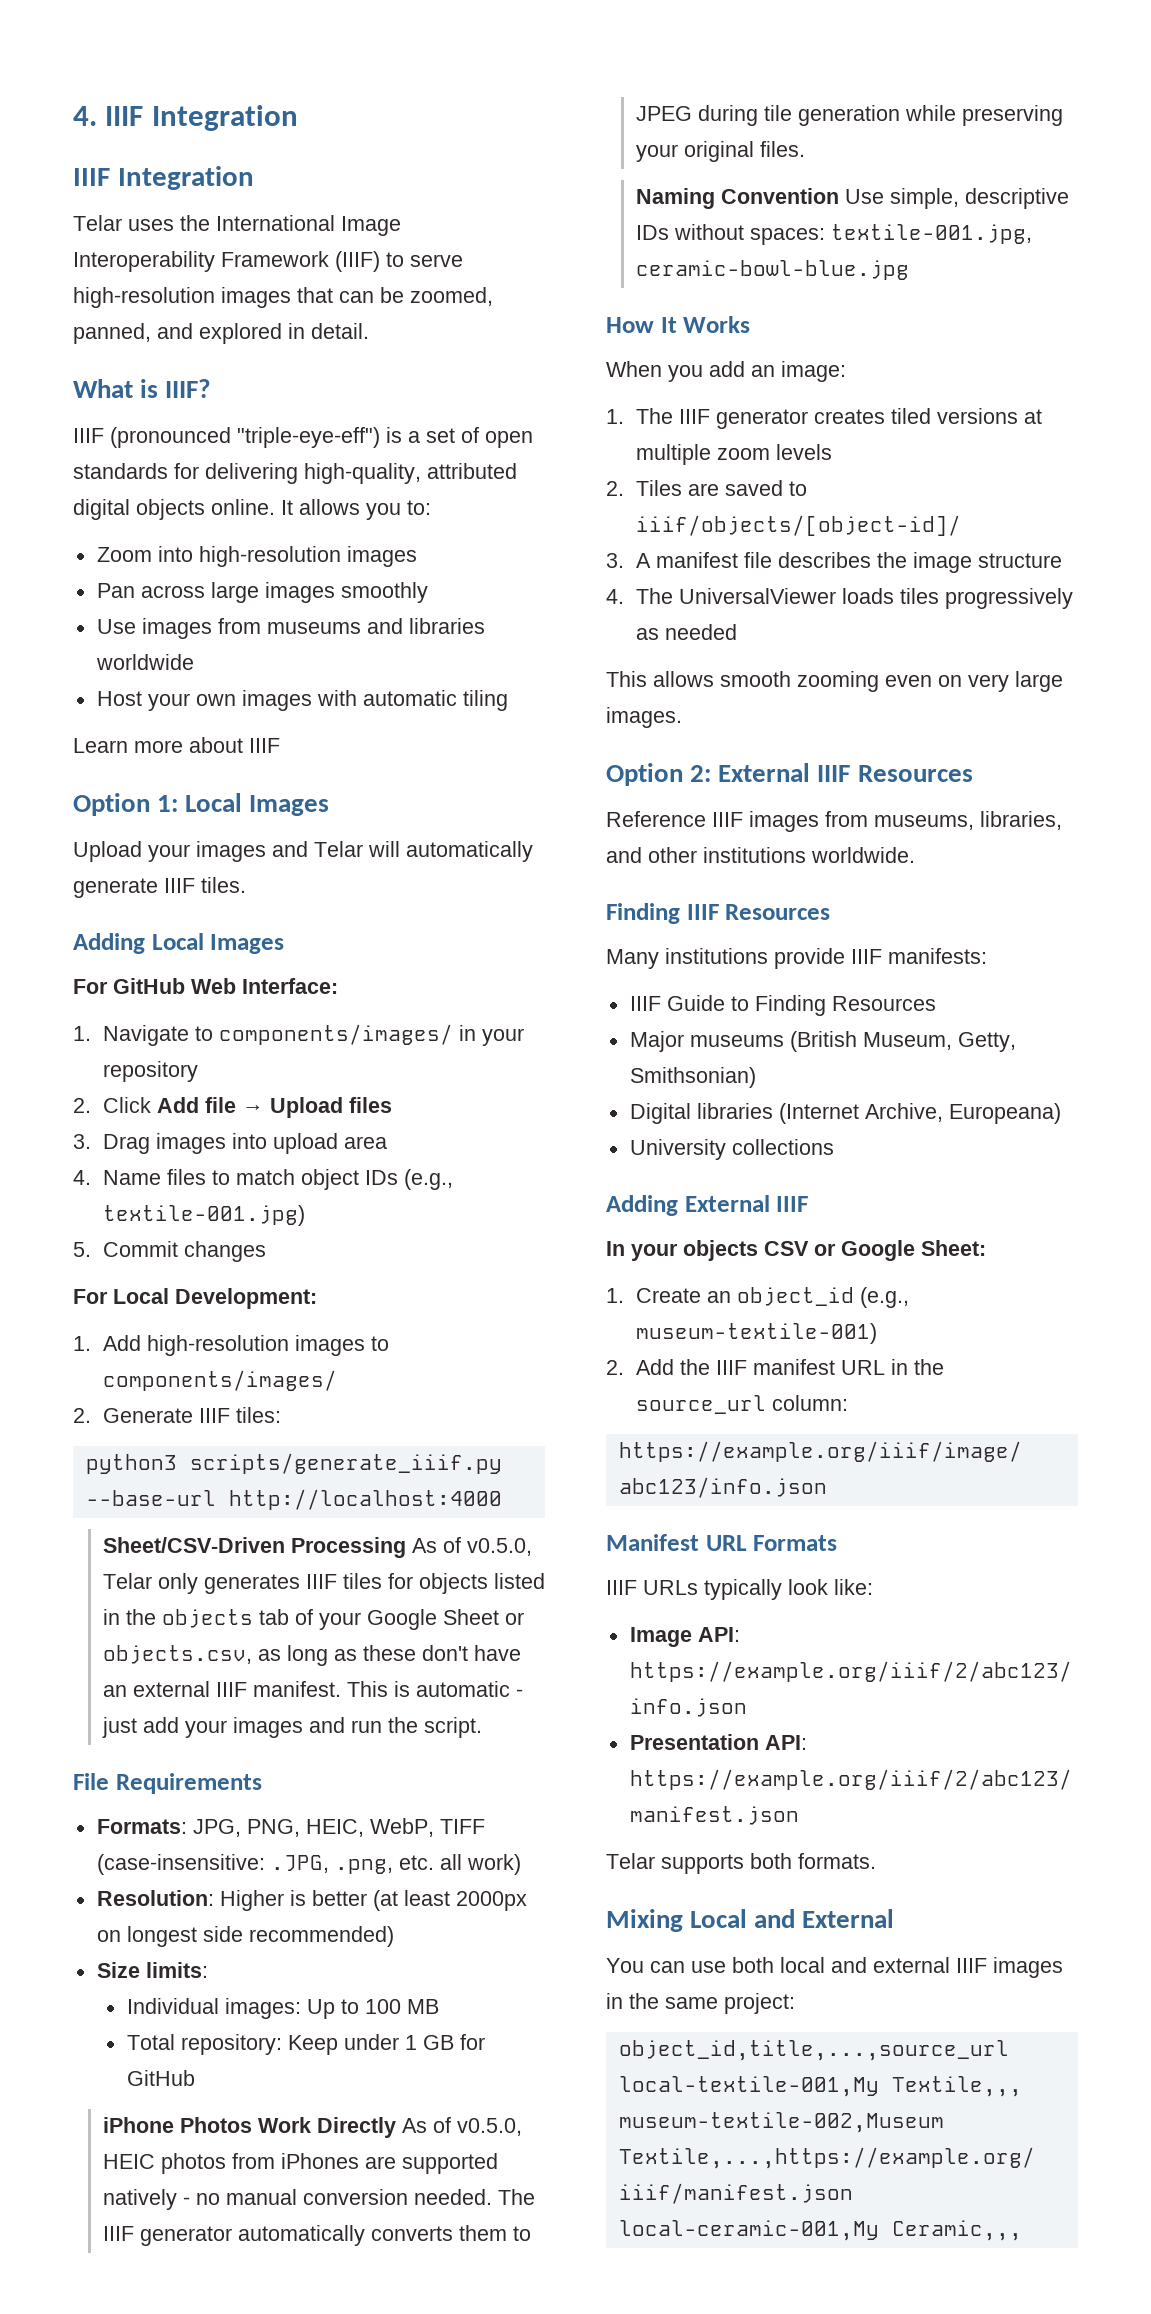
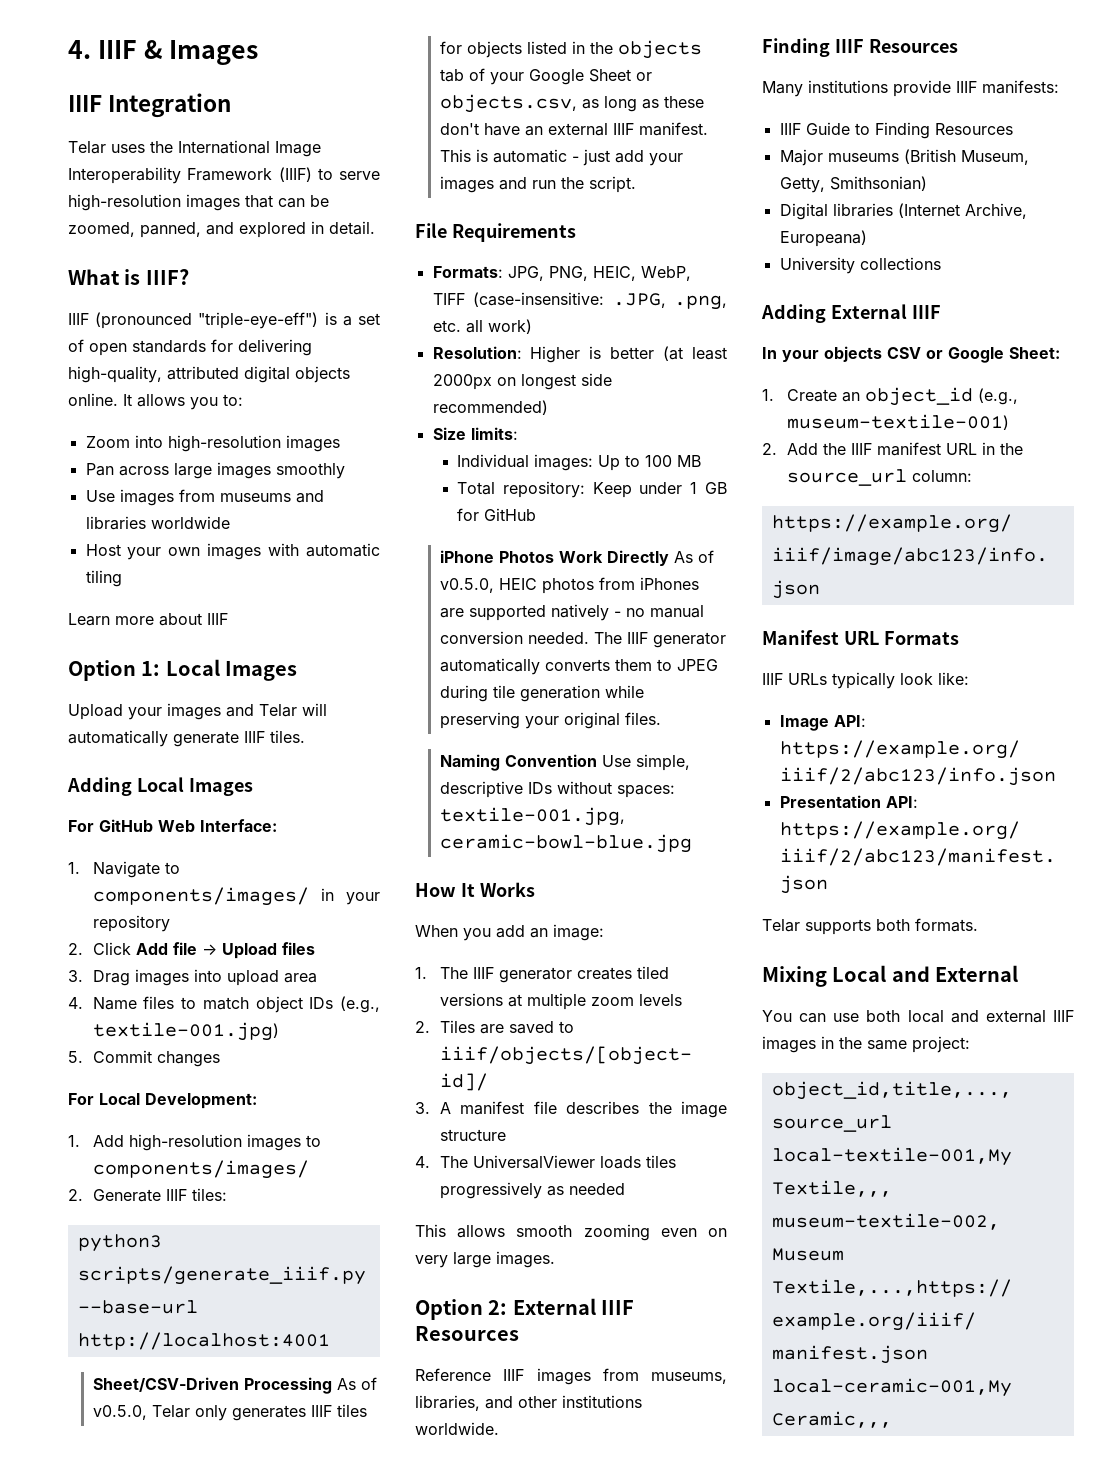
[151,105,298,131] Integration -> [143,40,259,65] & Images
[228,1489,502,1510] http://localhost:4000 -> [77,1332,330,1350] http://localhost:4001

